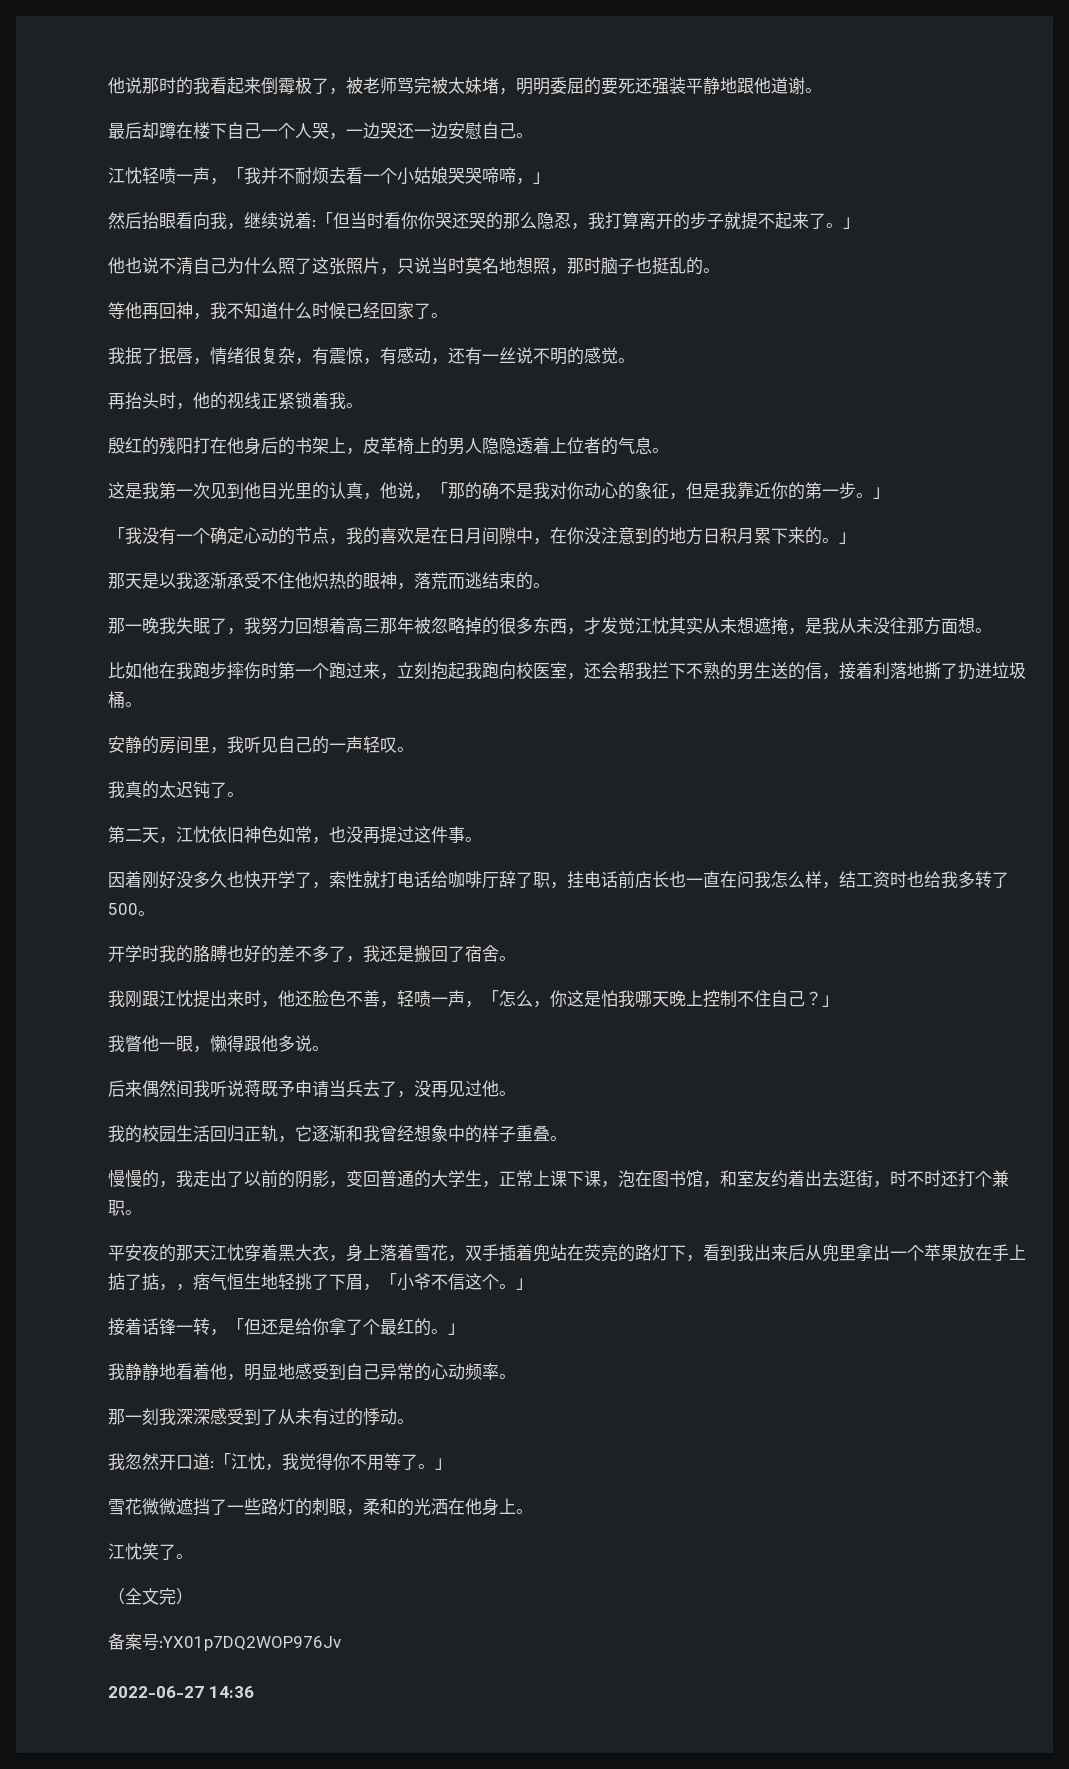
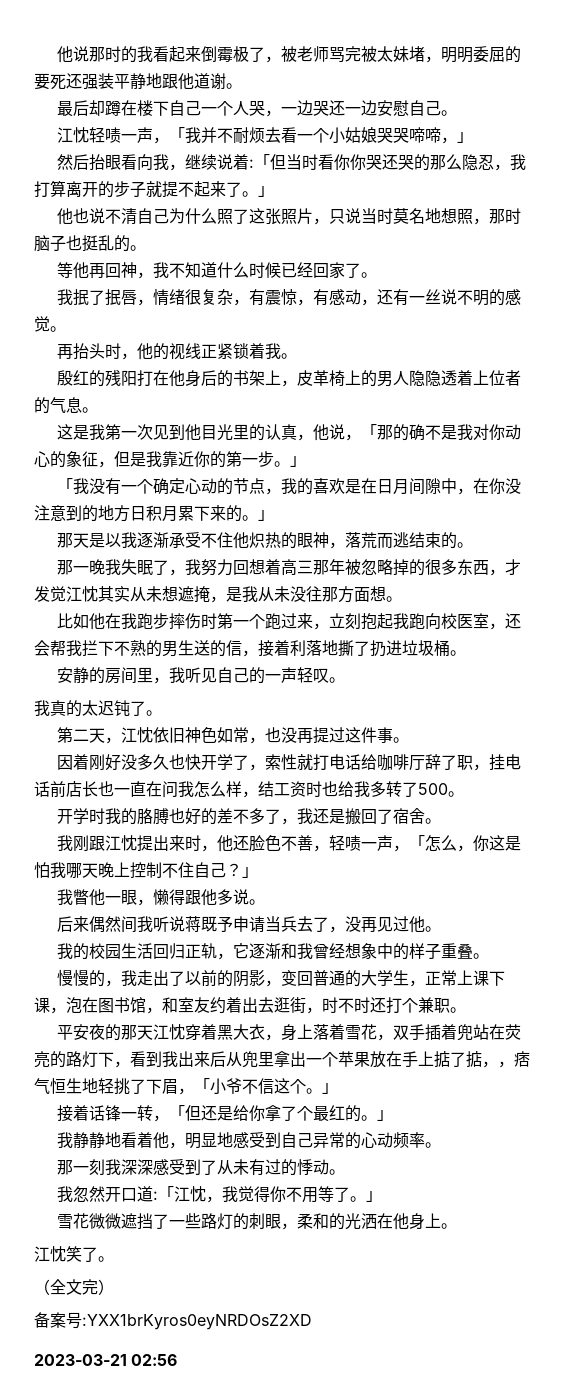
[159,1636,341,1651] [108,1686,254,1698] :YX01p7DQ2WOP976Jv // 2022-06-27 14:36 -> [82,1314,312,1330] [34,1354,178,1366] :YXX1brKyros0eyNRDOsZ2XD // 2023-03-21 02:56

